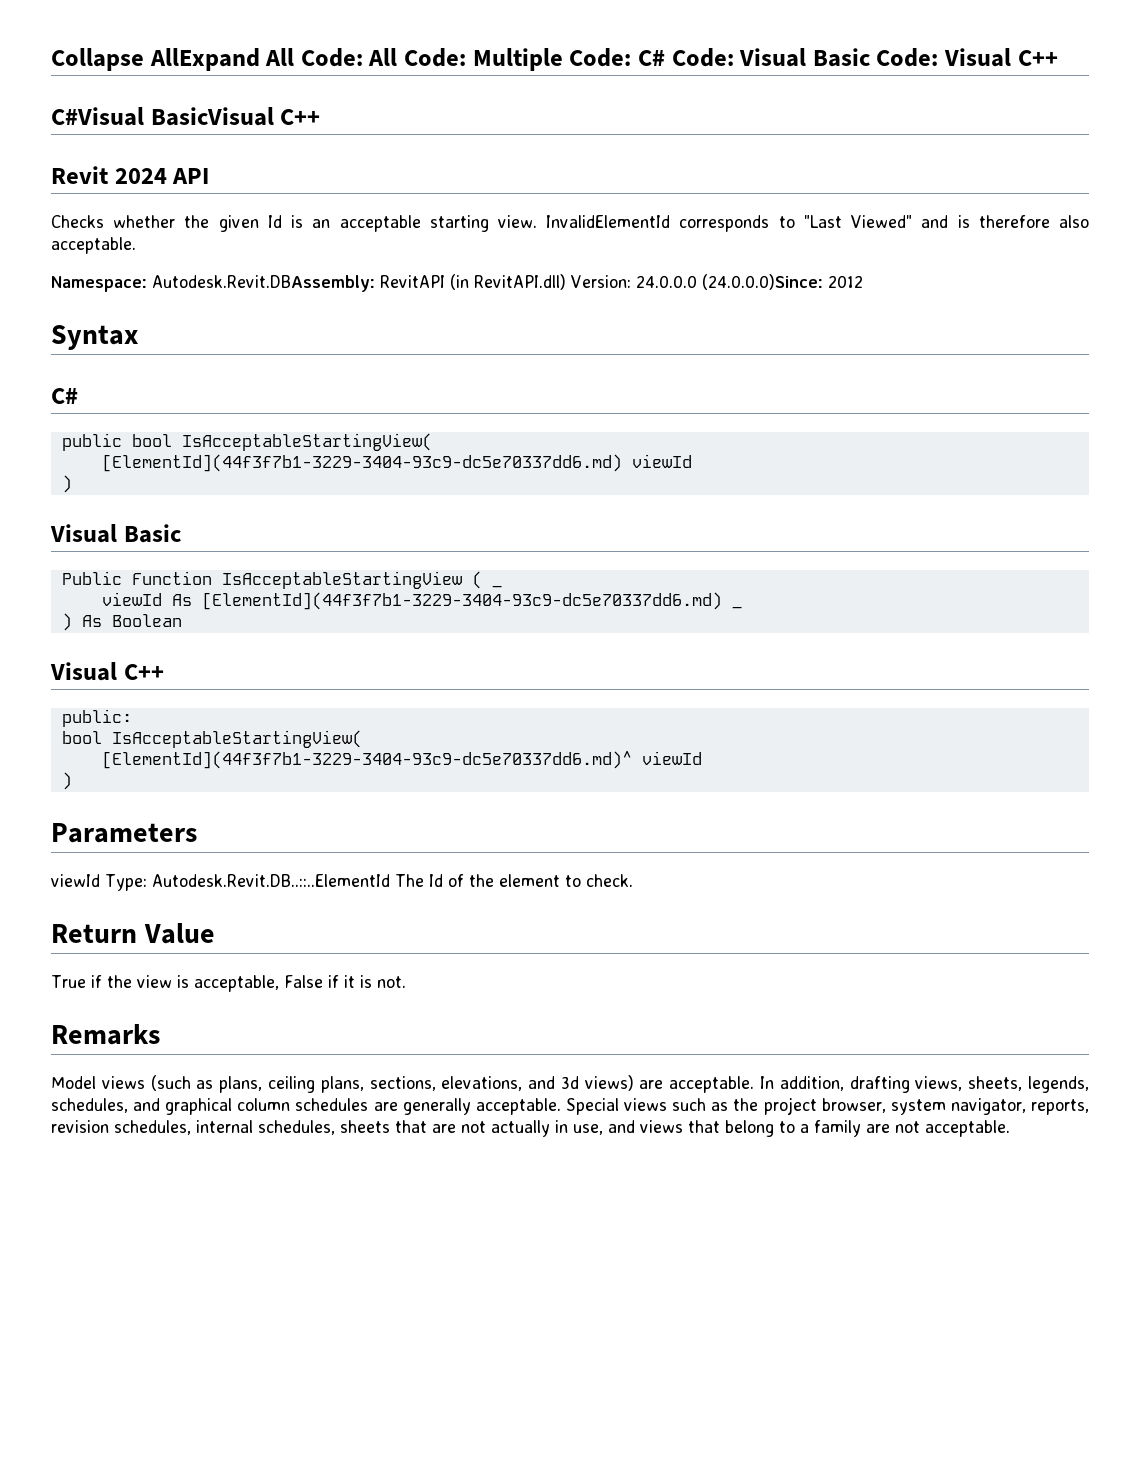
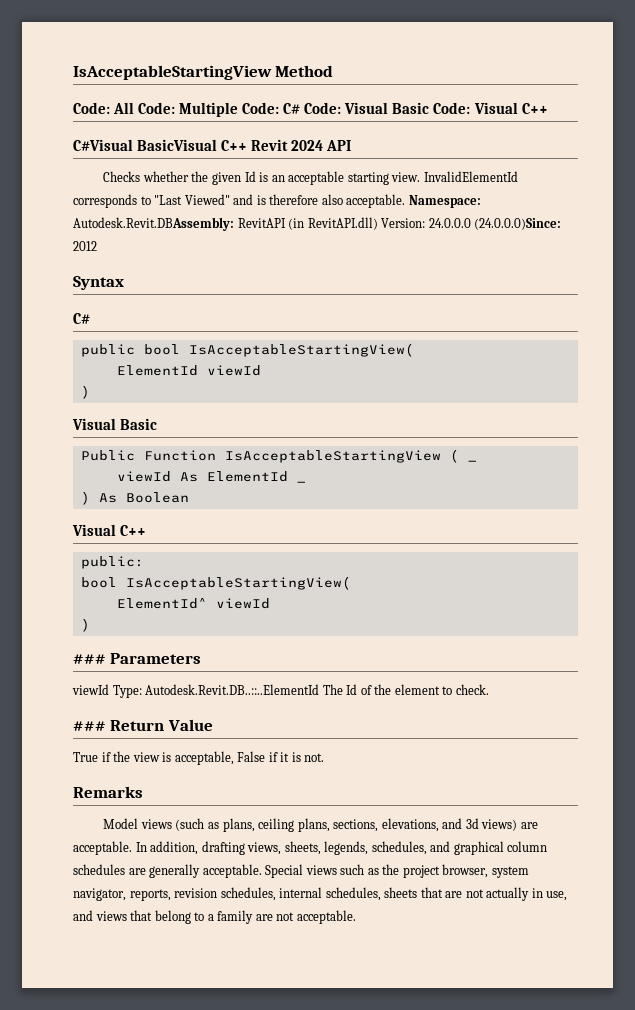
[51,48,295,71] Collapse AllExpand All -> [73,65,334,80] IsAcceptableStartingView Method //
(321, 117) // -> (248, 145) none
(136, 245) // -> (406, 201) none
[101,454,622,472] [ElementId](44f3f7b1-3229-3404-93c9-dc5e70337dd6.md) -> [116,365,198,376] ElementId
[201,592,722,610] [ElementId](44f3f7b1-3229-3404-93c9-dc5e70337dd6.md) -> [206,471,288,482] ElementId
[101,751,702,769] [61,772,72,790] [ElementId](44f3f7b1-3229-3404-93c9-dc5e70337dd6.md)^ viewId // ) // -> [116,598,270,609] [80,618,90,632] [73,654,106,664] ElementId^ viewId // ) // ###
(633, 880) none -> [73,721,106,731] ###

